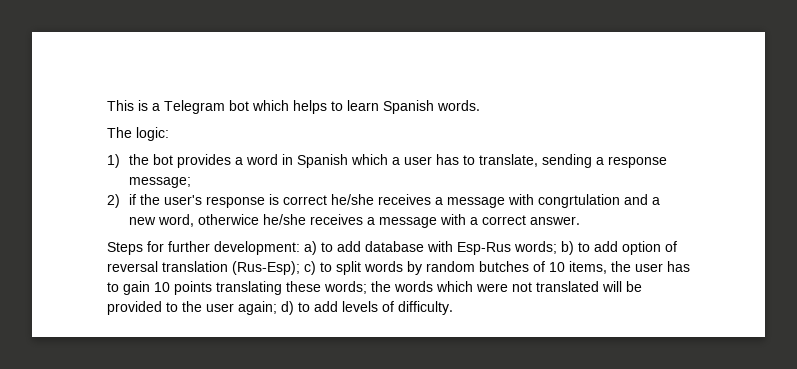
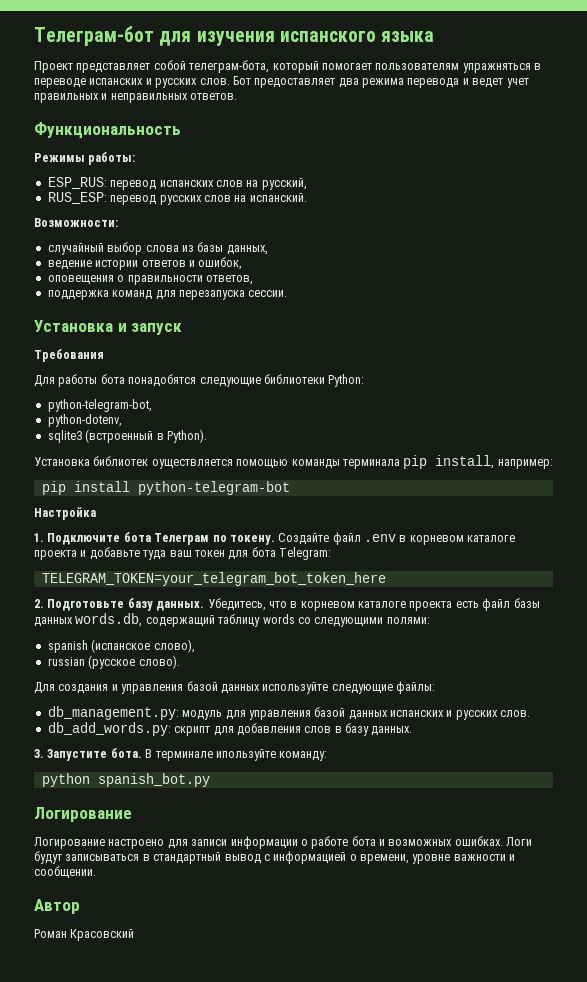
[107,100,480,114] [107,127,169,141] [107,154,668,168] [129,177,192,188] [107,194,661,208] [129,214,581,228] [107,241,677,255] [107,261,690,275] [107,281,642,295] [107,301,453,315] This is a Telegram bot which helps to learn Spanish words. // The logic: // 1) the bot provides a word in Spanish which a user has to translate, sending a response message; // 2) if the user's response is correct he/she receives a message with congrtulation and a new word, otherwice he/she receives a message with a correct answer. // Steps for further development: a) to add database with Esp-Rus words; b) to add option of reversal translation (Rus-Esp); c) to split words by random butches of 10 items, the user has to gain 10 points translating these words; the words which were not translated will be provided to the user again; d) to add levels of difficulty. -> [34,26,435,46] [34,60,541,73] [34,76,529,88] [34,93,238,103] [34,122,181,139] [34,152,136,165] [47,177,307,190] [47,192,307,205] [34,218,118,227] [47,242,268,255] [47,257,243,270] [47,275,253,285] [47,290,288,300] [34,320,183,335] [34,349,104,362] [34,374,365,387] [47,399,152,412] [47,414,122,427] [47,429,207,443] [34,455,553,469] [41,481,290,495] [34,507,96,520] [34,532,516,545] [34,547,331,560] [41,572,386,586] [34,598,540,611] [34,613,430,627] [47,639,195,653] [47,655,180,669] [34,681,435,694] [47,706,531,720] [47,722,413,736] [34,748,328,761] [41,773,210,787] [34,807,132,822] [34,836,533,849] [34,851,516,864] [34,866,96,879] [34,899,80,914] [34,929,135,941] Телеграм-бот для изучения испанского языка // Проект представляет собой телеграм-бота, который помогает пользователям упражняться в переводе испанских и русских слов. Бот предоставляет два режима перевода и ведет учет правильных и неправильных ответов. // Функциональность // Режимы работы: // ESP_RUS: перевод испанских слов на русский, // RUS_ESP: перевод русских слов на испанский. // Возможности: // случайный выбор слова из базы данных, // ведение истории ответов и ошибок, // оповещения о правильности ответов, // поддержка команд для перезапуска сессии. // Установка и запуск // Требования // Для работы бота понадобятся следующие библиотеки Python: // python-telegram-bot, // python-dotenv, // sqlite3 (встроенный в Python). // Установка библиотек оуществляется помощью команды терминала pip install, например: // pip install python-telegram-bot // Настройка // 1. Подключите бота Телеграм по токену. Создайте файл .env в корневом каталоге проекта и добавьте туда ваш токен для бота Telegram: // TELEGRAM_TOKEN=your_telegram_bot_token_here // 2. Подготовьте базу данных. Убедитесь, что в корневом каталоге проекта есть файл базы данных words.db, содержащий таблицу words со следующими полями: // spanish (испанское слово), // russian (русское слово). // Для создания и управления базой данных используйте следующие файлы: // db_management.py: модуль для управления базой данных испанских и русских слов. // db_add_words.py: скрипт для добавления слов в базу данных. // 3. Запустите бота. В терминале ипользуйте команду: // python spanish_bot.py // Логирование // Логирование настроено для записи информации о работе бота и возможных ошибках. Логи будут записываться в стандартный вывод с информацией о времени, уровне важности и сообщении. // Автор // Роман Красовский

